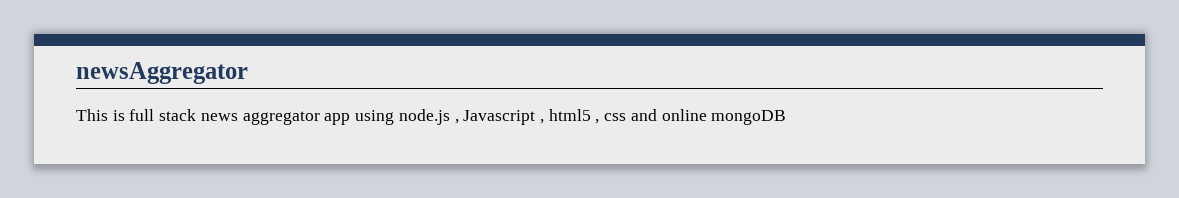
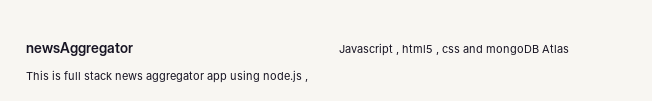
[661,109,787,125] online mongoDB -> [486,44,569,55] mongoDB Atlas

